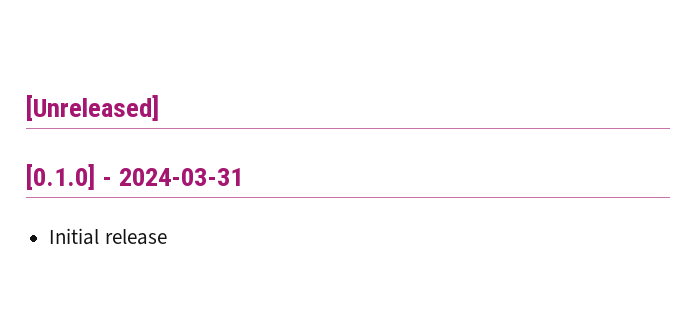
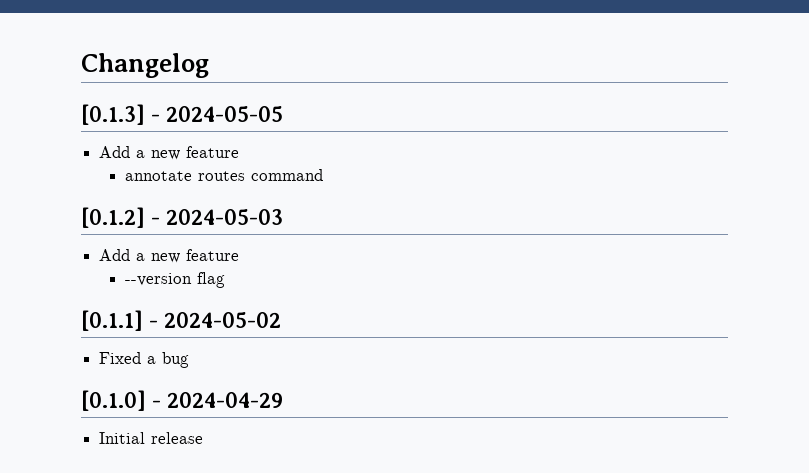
[26,95,159,121] [Unreleased] -> [81,53,209,78] [81,104,283,125] [99,146,240,160] [125,169,324,181] [81,207,283,228] [99,249,240,263] [125,272,226,288] [81,310,281,331] [99,352,190,368] Changelog // [0.1.3] - 2024-05-05 // Add a new feature // annotate routes command // [0.1.2] - 2024-05-03 // Add a new feature // --version flag // [0.1.1] - 2024-05-02 // Fixed a bug
[119,168,244,186] 2024-03-31 -> [167,392,283,408] 2024-04-29

